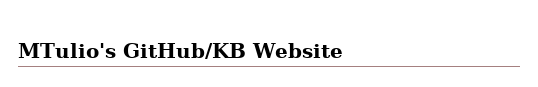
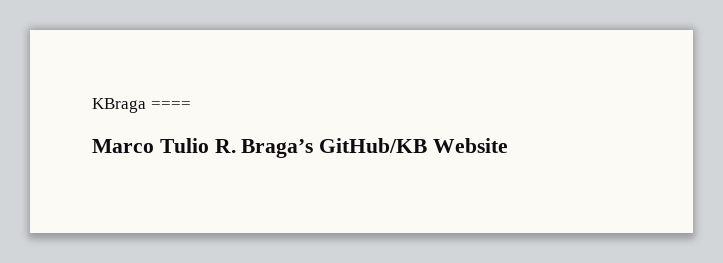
[18,43,116,58] MTulio's -> [92,98,191,113] [92,138,314,158] KBraga ==== // Marco Tulio R. Braga’s

